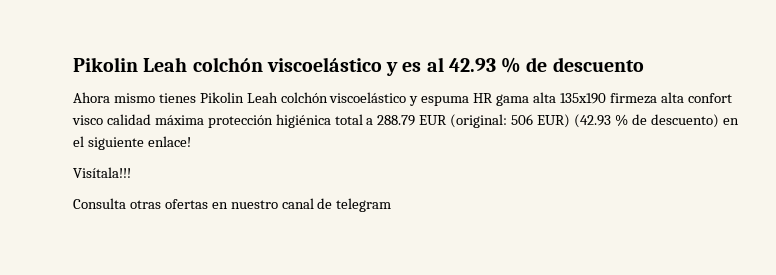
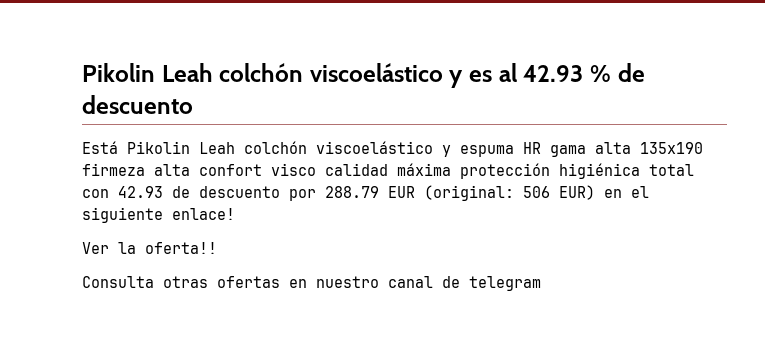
[73,92,196,103] Ahora mismo tienes -> [82,141,118,154] Está
[366,118,374,125] a -> [82,186,316,201] con 42.93 de descuento por
[573,114,719,128] (42.93 % de descuento) -> (595, 192) none
[73,167,131,178] Visítala!!! -> [82,242,217,254] Ver la oferta!!

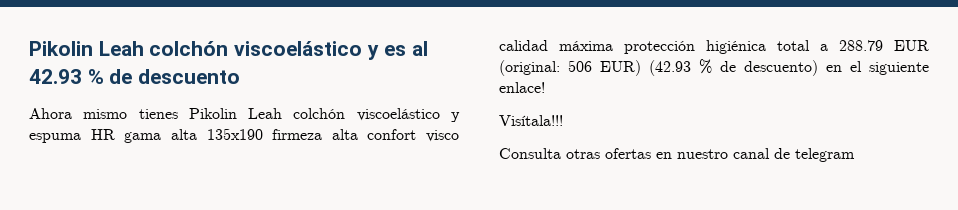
[82,141,118,154] Está -> [29,108,178,119] Ahora mismo tienes
[82,186,316,201] con 42.93 de descuento por -> [820,44,828,51] a
(595, 192) none -> [649,59,818,76] (42.93 % de descuento)
[82,242,217,254] Ver la oferta!! -> [499,115,563,126] Visítala!!!

